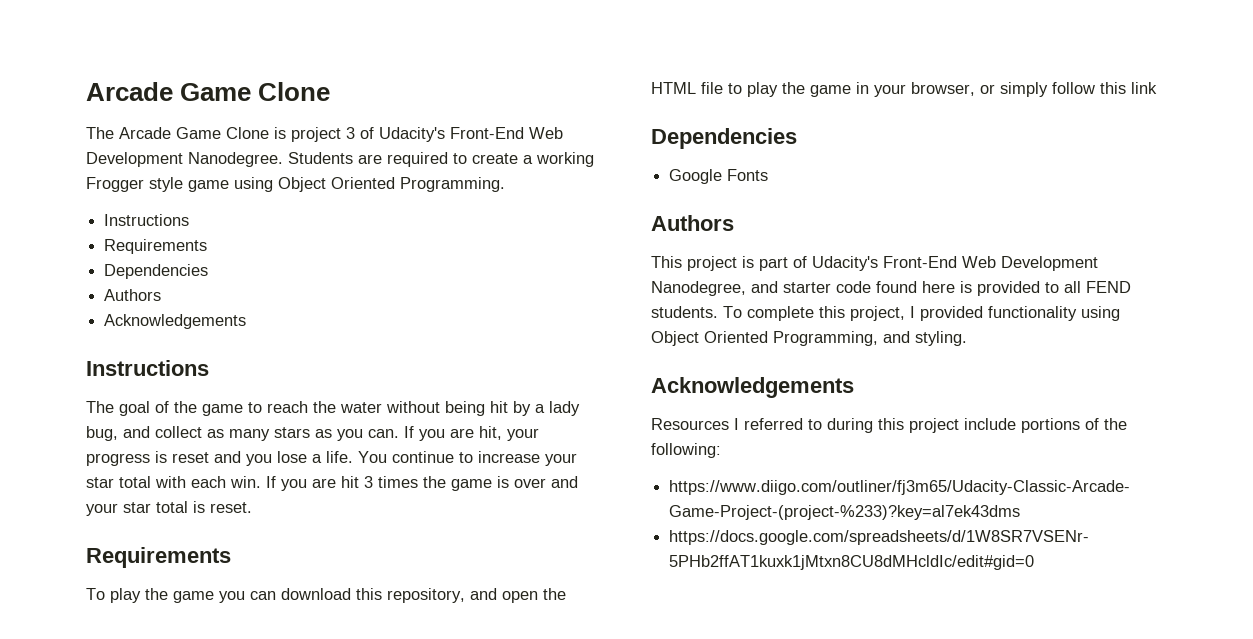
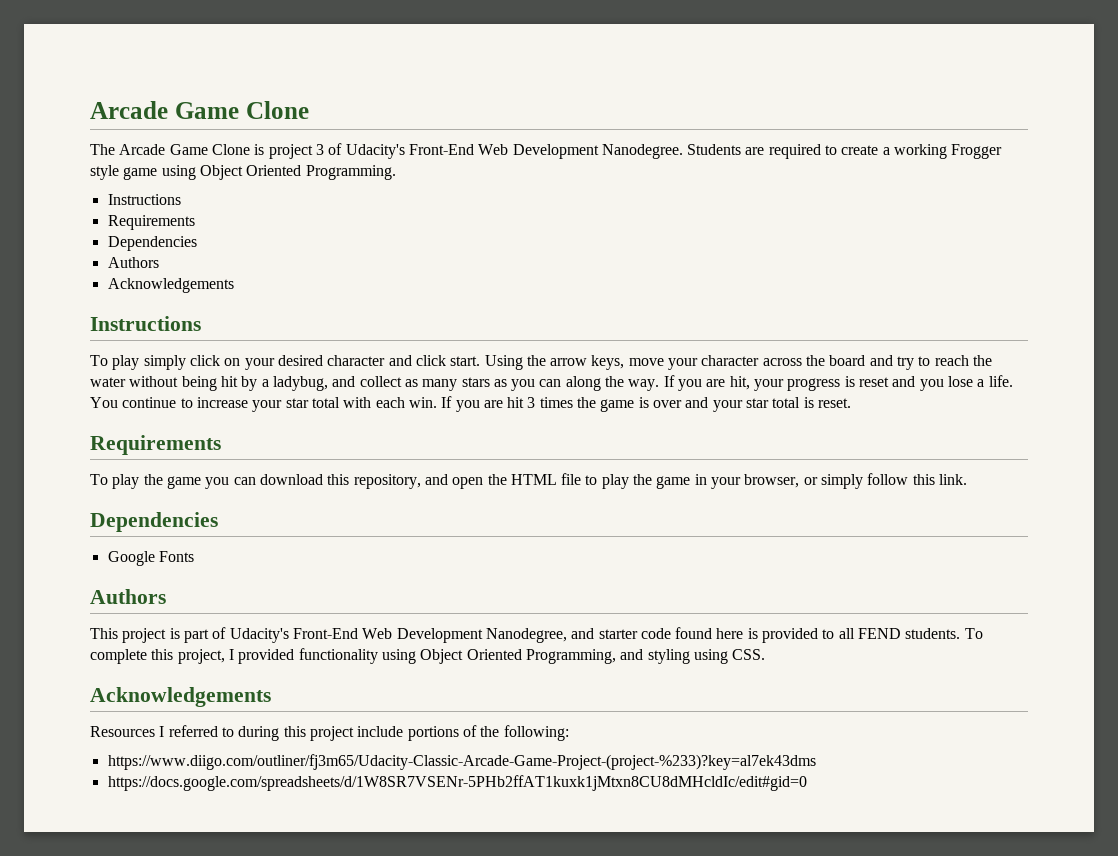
[86,401,243,416] The goal of the game -> [90,355,915,370] To play simply click on your desired character and click start. Using the arrow keys, move your character across the board and try
[549,401,580,416] [86,426,118,441] lady bug, -> [272,376,328,391] ladybug,
[368,429,399,438] can. -> [539,376,660,391] can along the way.
[1131,82,1157,94] link -> [939,474,968,485] link.
[915,331,967,346] styling. -> [647,649,766,664] styling using CSS.

